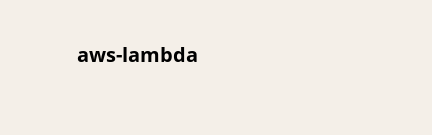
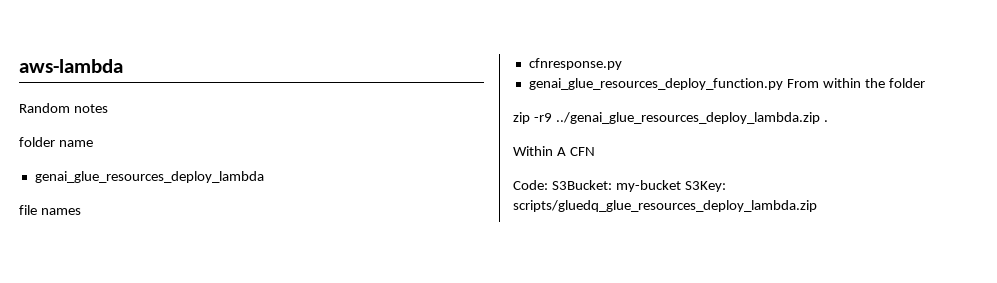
(198, 54) none -> [19,103,108,113] [19,137,93,147] [34,171,264,183] [19,205,81,215] [528,58,622,70] [528,78,925,90] [513,112,828,124] [513,146,595,156] [513,180,726,192] [513,200,817,212] // Random notes // folder name // genai_glue_resources_deploy_lambda // file names // cfnresponse.py // genai_glue_resources_deploy_function.py From within the folder // zip -r9 ../genai_glue_resources_deploy_lambda.zip . // Within A CFN // Code: S3Bucket: my-bucket S3Key: scripts/gluedq_glue_resources_deploy_lambda.zip

